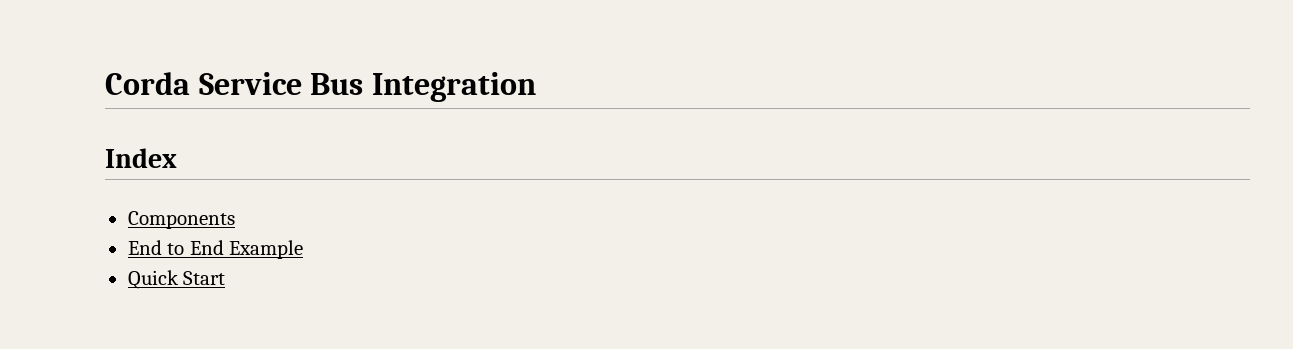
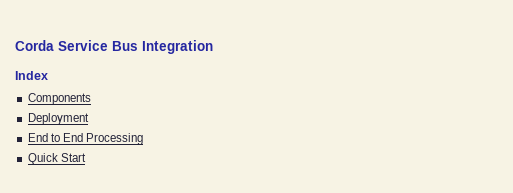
(235, 220) none -> [27,113,89,125] // Deployment
[229,240,304,259] Example -> [85,133,143,145] Processing

